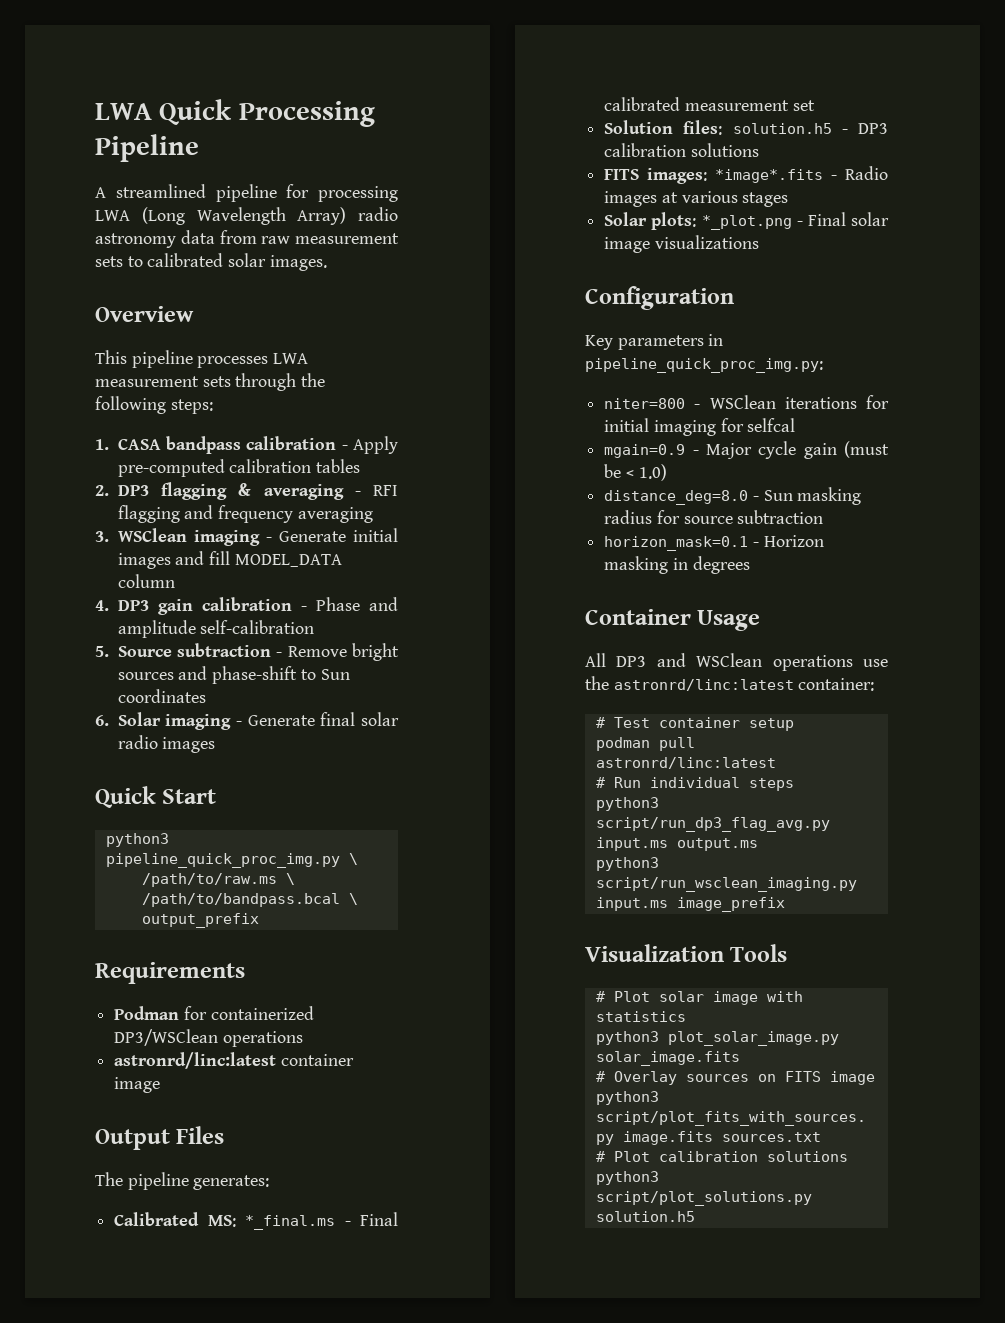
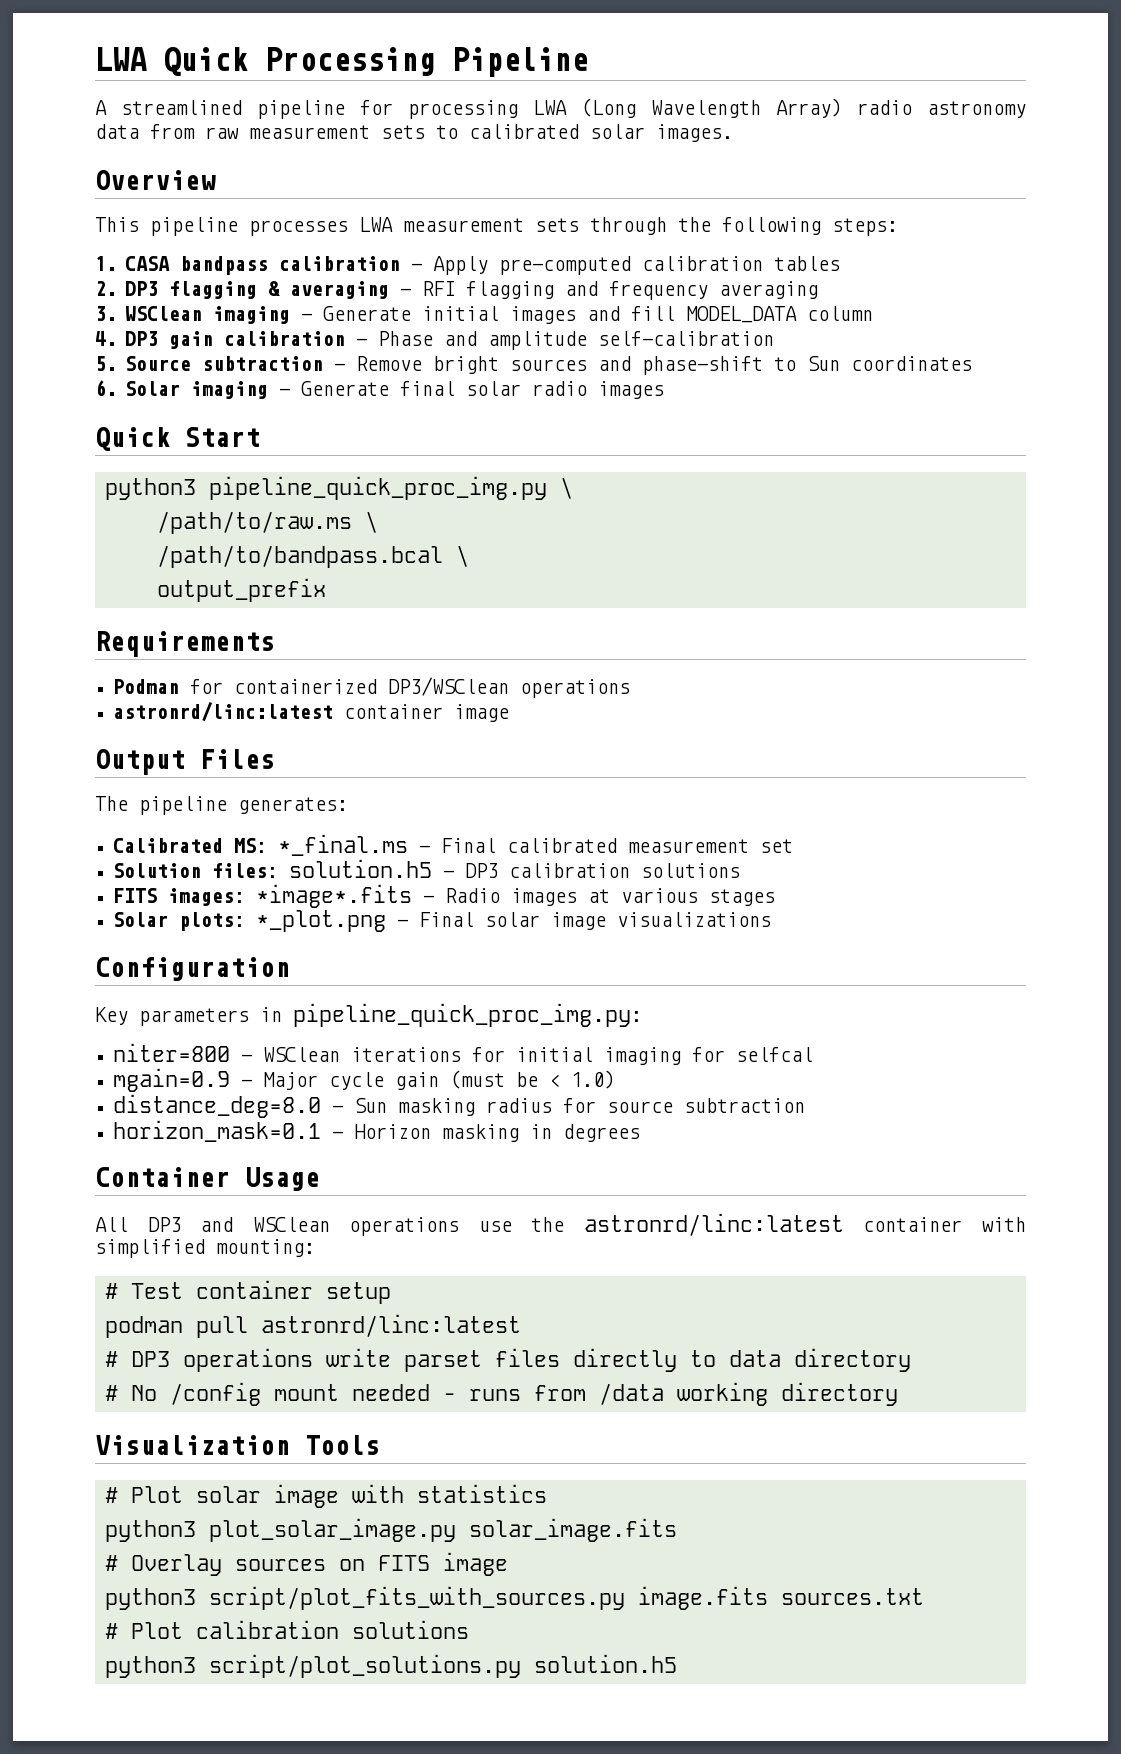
[798,678,875,691] container: -> [863,1217,1026,1232] [95,1239,315,1258] container with simplified mounting:
[613,777,794,791] [595,797,659,811] [595,817,830,832] [595,837,758,851] [595,857,659,871] [595,877,857,892] [595,897,785,912] Run individual steps // python3 script/run_dp3_flag_avg.py input.ms output.ms // python3 script/run_wsclean_imaging.py input.ms image_prefix -> [130,1348,911,1372] [104,1382,898,1406] DP3 operations write parset files directly to data directory // # No /config mount needed - runs from /data working directory

